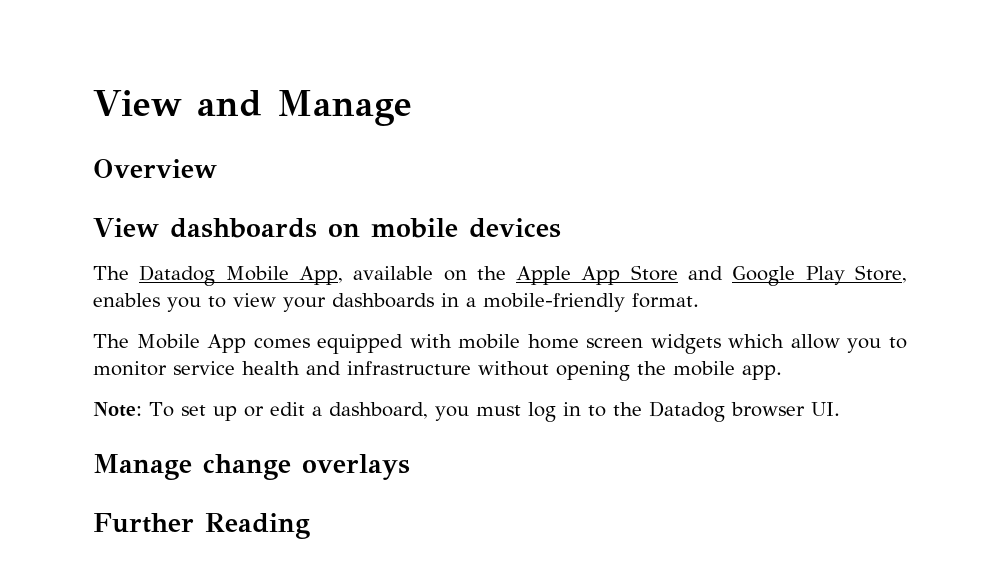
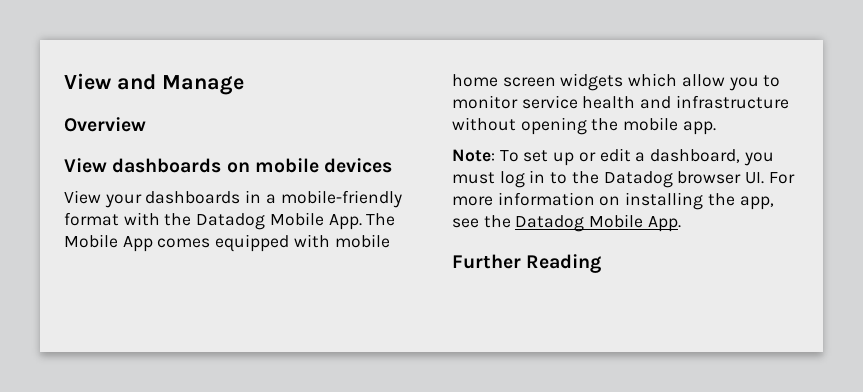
[93,265,907,286] [93,293,276,312] The Datadog Mobile App, available on the Apple App Store and Google Play Store, enables you to view -> [64,190,101,204] View
[632,293,699,308] format. // -> [64,212,362,230] format with the Datadog Mobile App.
[93,454,410,480] // Manage change overlays -> [768,172,795,184] [452,192,774,210] [452,214,681,232] For more information on installing the app, see the Datadog Mobile App.

